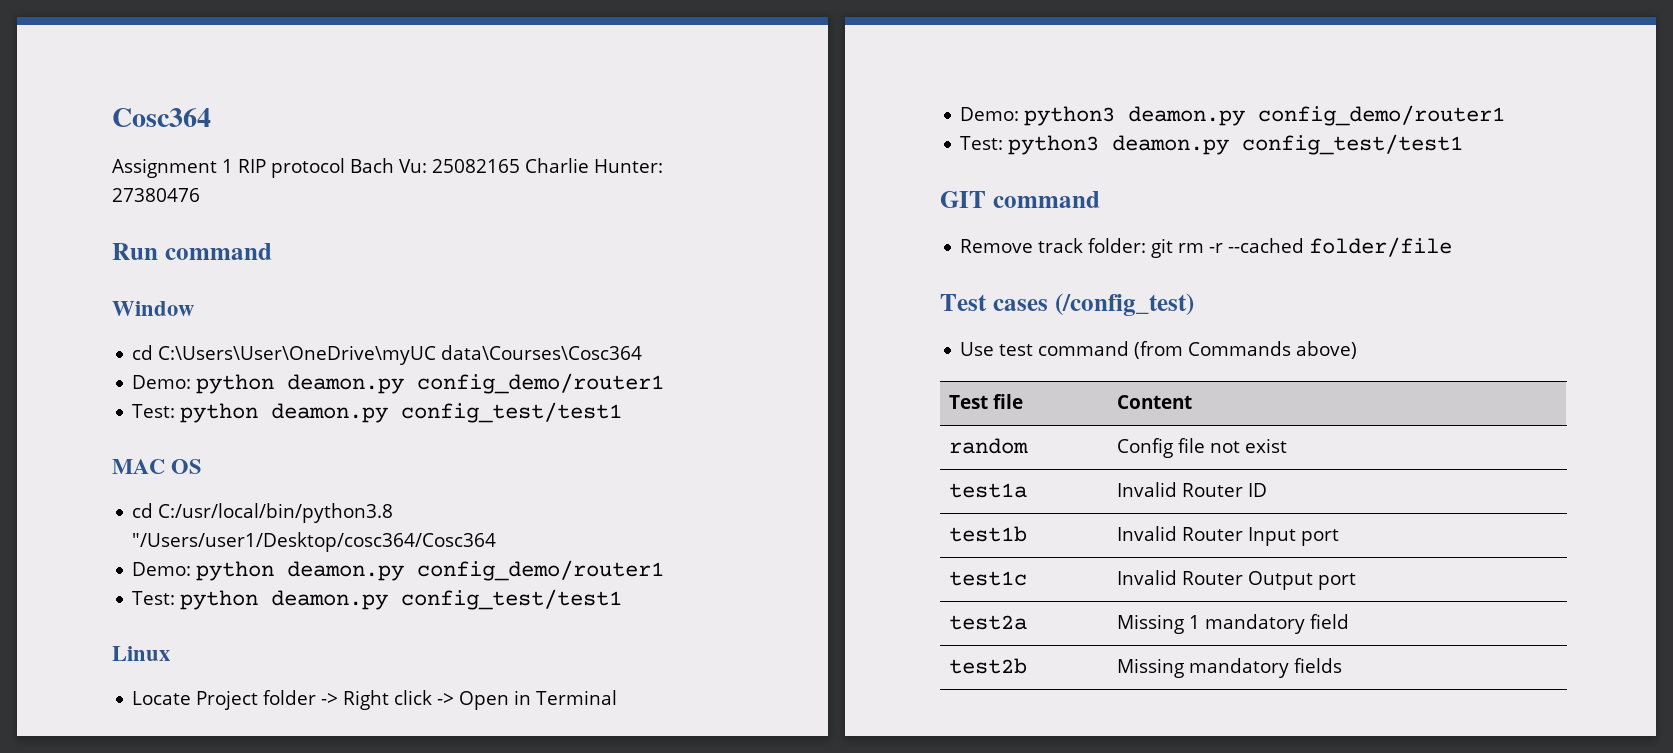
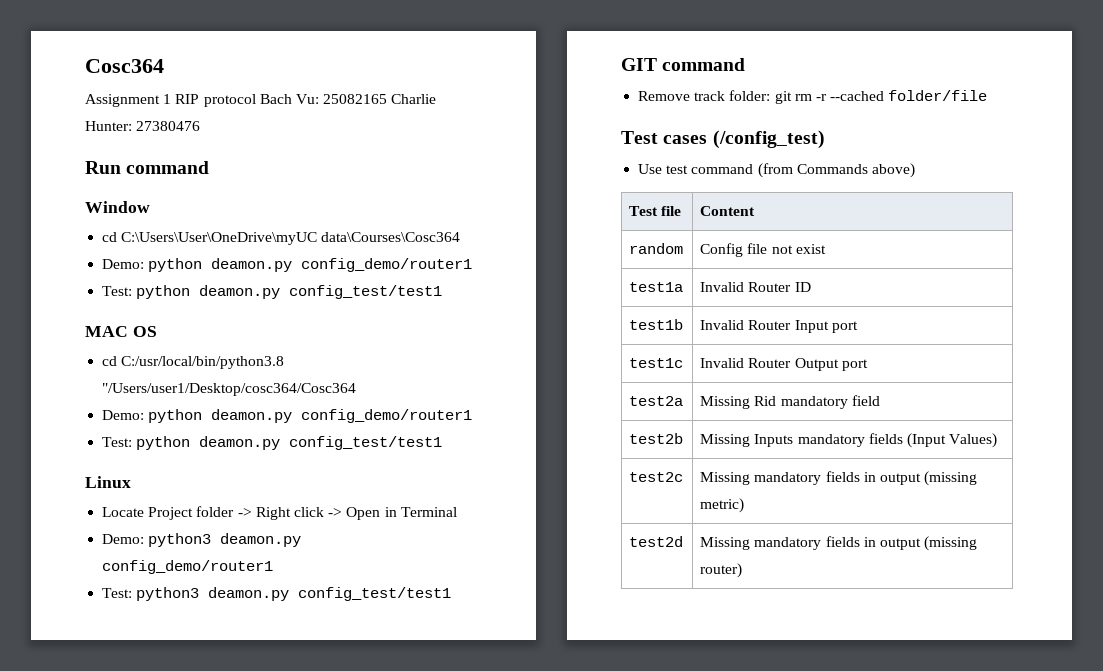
[1188,615,1200,629] 1 -> [754,396,777,406] Rid
[1188,658,1342,678] mandatory fields -> [754,433,998,448] [629,472,684,482] [700,471,978,486] [700,498,745,513] [629,536,684,547] [700,536,978,551] [700,563,743,578] Inputs mandatory fields (Input Values) // test2c | Missing mandatory fields in output (missing metric) // test2d | Missing mandatory fields in output (missing router)

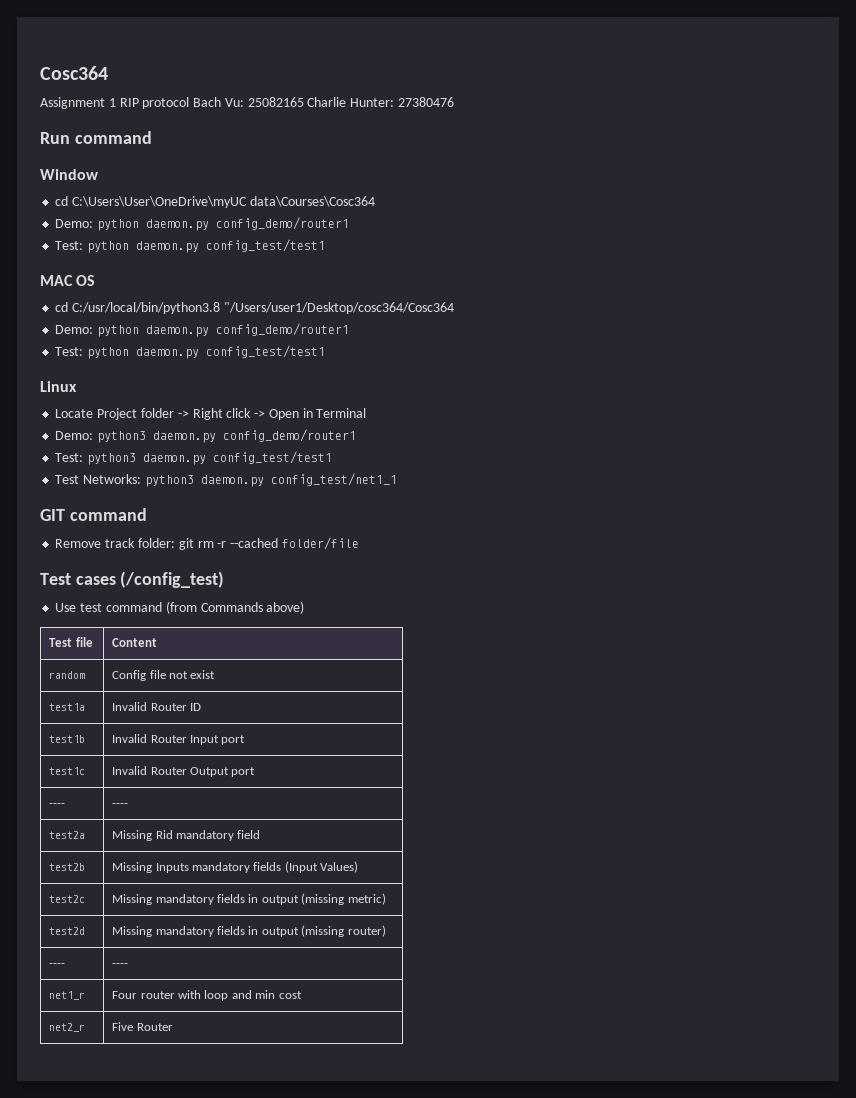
[211,258,473,272] [102,285,281,299] deamon.py config_demo/router1 // Test: python deamon.py -> [146,217,350,231] [55,241,200,253] daemon.py config_demo/router1 // Test: python daemon.py
[211,409,473,423] [102,436,281,450] deamon.py config_demo/router1 // Test: python deamon.py -> [146,323,350,337] [55,347,200,359] daemon.py config_demo/router1 // Test: python daemon.py
[220,533,302,547] deamon.py -> [153,431,217,443] daemon.py
[208,587,452,601] deamon.py config_test/test1 -> [143,451,333,465] [55,473,397,487] daemon.py config_test/test1 // Test Networks: python3 daemon.py config_test/net1_1
(868, 365) none -> [49,803,66,807] [112,803,129,807] // ---- | ----
(743, 570) none -> [49,963,66,967] [112,963,129,967] [49,991,86,1000] [112,990,302,1001] [49,1023,86,1032] [112,1022,173,1031] // ---- | ---- // net1_r | Four router with loop and min cost // net2_r | Five Router

